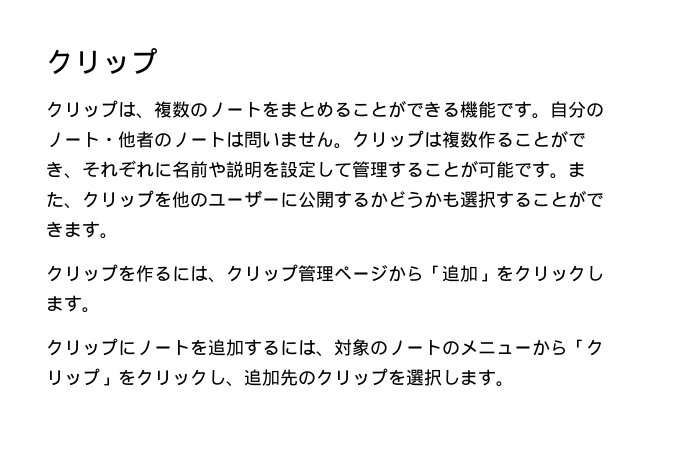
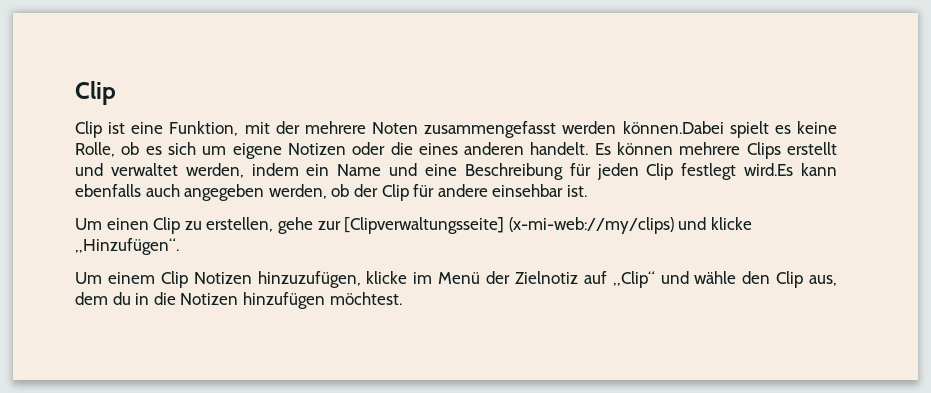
[46,48,158,75] [46,100,604,119] [46,130,586,149] [46,160,586,179] [46,190,604,209] [46,221,118,239] [46,264,604,283] [46,295,100,313] [46,338,604,357] [46,368,514,387] クリップ // クリップは、複数のノートをまとめることができる機能です。自分のノート・他者のノートは問いません。クリップは複数作ることができ、それぞれに名前や説明を設定して管理することが可能です。また、クリップを他のユーザーに公開するかどうかも選択することができます。 // クリップを作るには、クリップ管理ページから「追加」をクリックします。 // クリップにノートを追加するには、対象のノートのメニューから「クリップ」をクリックし、追加先のクリップを選択します。 -> [75,81,116,105] [75,121,837,138] [75,142,837,159] [75,163,837,180] [75,184,587,201] [75,217,752,234] [75,238,179,255] [75,271,837,288] [75,292,402,309] Clip // Clip ist eine Funktion, mit der mehrere Noten zusammengefasst werden können.Dabei spielt es keine Rolle, ob es sich um eigene Notizen oder die eines anderen handelt. Es können mehrere Clips erstellt und verwaltet werden, indem ein Name und eine Beschreibung für jeden Clip festlegt wird.Es kann ebenfalls auch angegeben werden, ob der Clip für andere einsehbar ist. // Um einen Clip zu erstellen, gehe zur [Clipverwaltungsseite] (x-mi-web://my/clips) und klicke „Hinzufügen“. // Um einem Clip Notizen hinzuzufügen, klicke im Menü der Zielnotiz auf „Clip“ und wähle den Clip aus, dem du in die Notizen hinzufügen möchtest.

